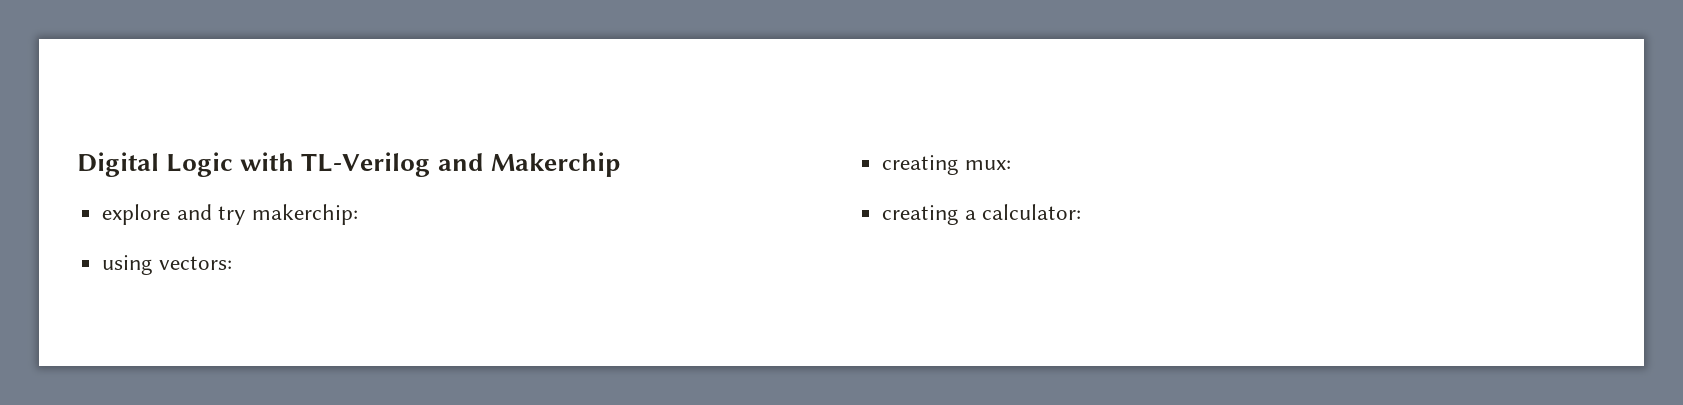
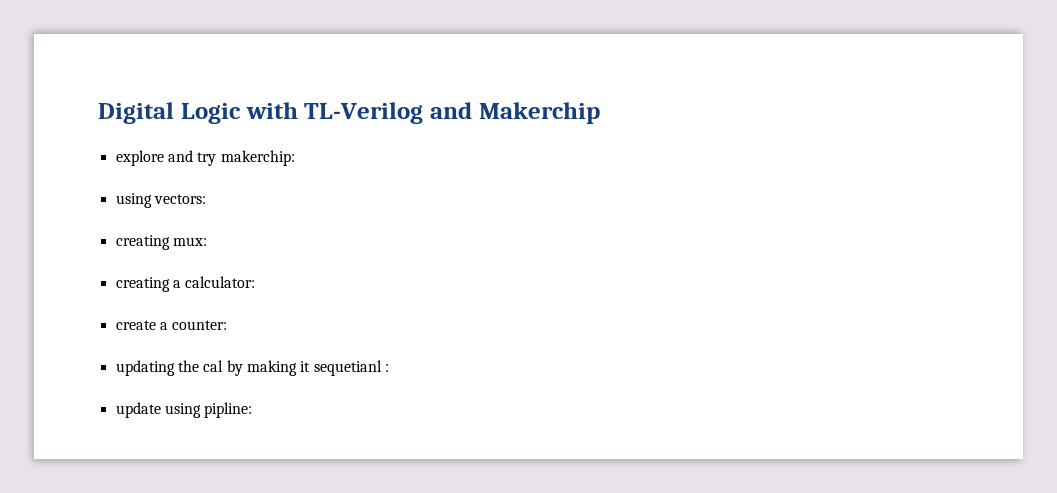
(1081, 212) none -> [115,320,228,330] [115,360,389,376] [115,402,253,418] // create a counter: // updating the cal by making it sequetianl : // update using pipline:

